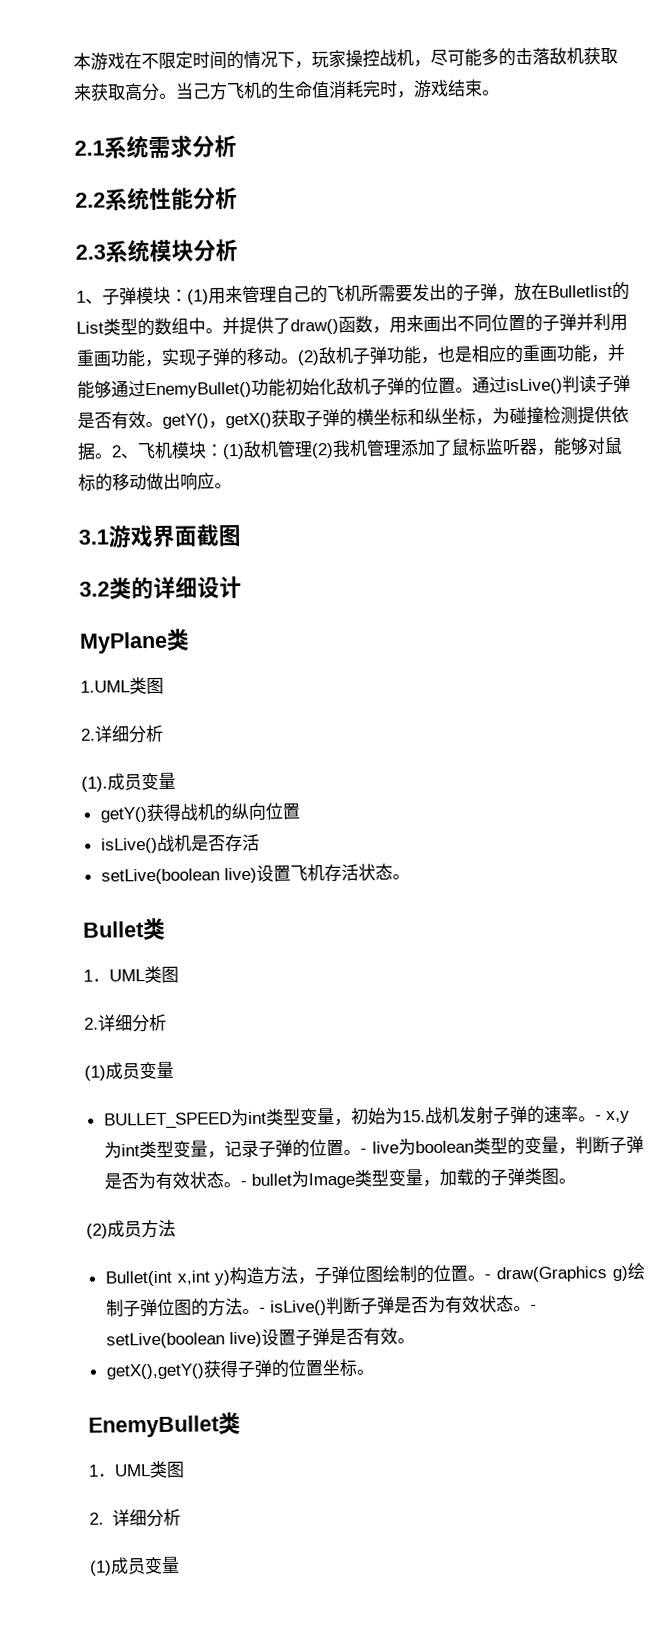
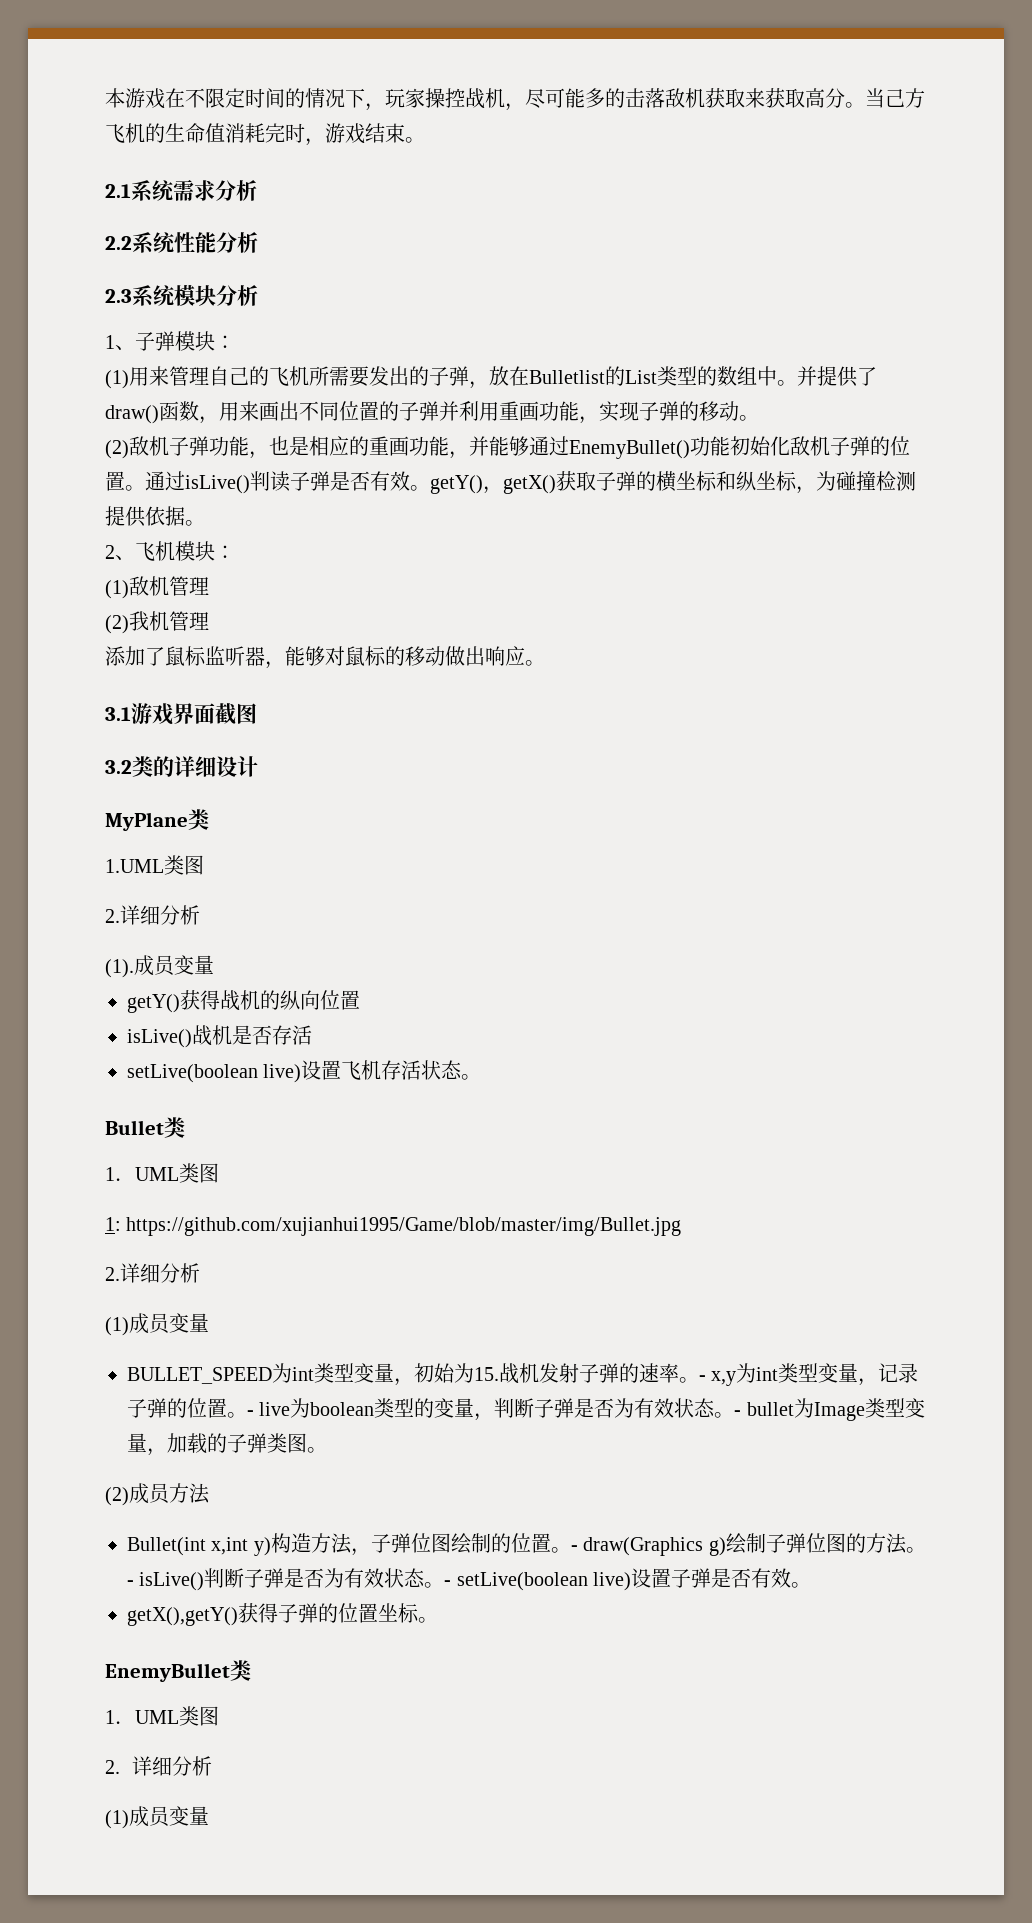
(188, 295) none -> (235, 342) //
(299, 361) none -> (759, 418) //
(113, 456) none -> (205, 523) //
(224, 450) none -> (235, 552) //
(313, 449) none -> (209, 586) //
(402, 448) none -> (209, 621) //
(179, 974) none -> [105,1217,682,1236] // 1: https://github.com/xujianhui1995/Game/blob/master/img/Bullet.jpg

